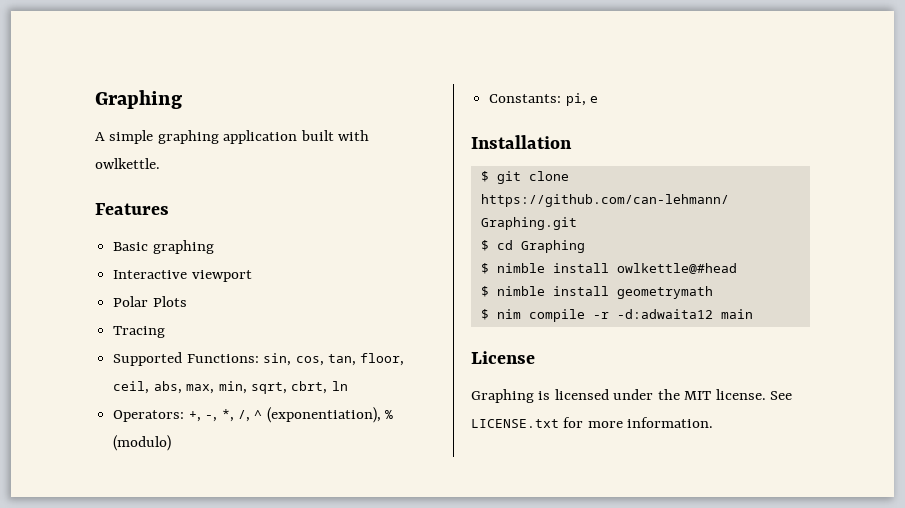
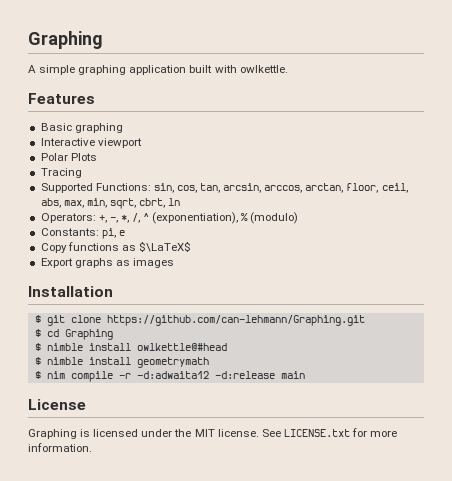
(356, 360) none -> [223,183,344,193] arcsin, arccos, arctan,
(599, 99) none -> [40,241,191,253] [40,258,174,268] // Copy functions as $\LaTeX$ // Export graphs as images
(713, 314) none -> [214,371,275,379] -d:release

